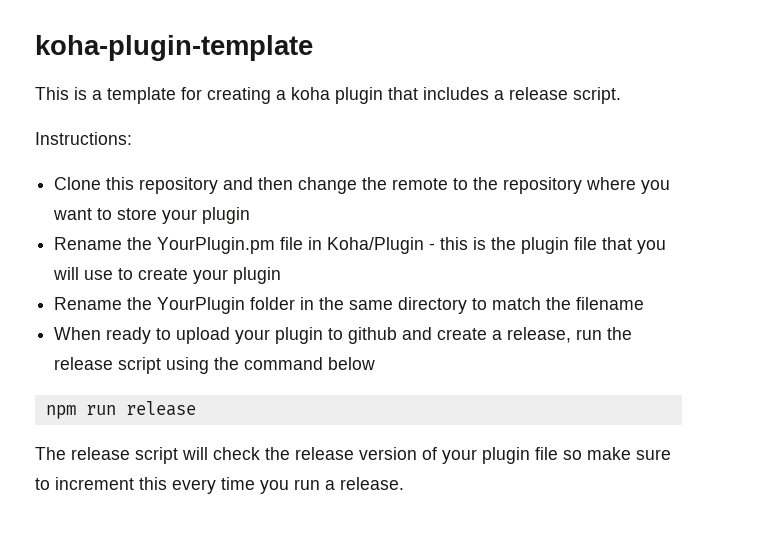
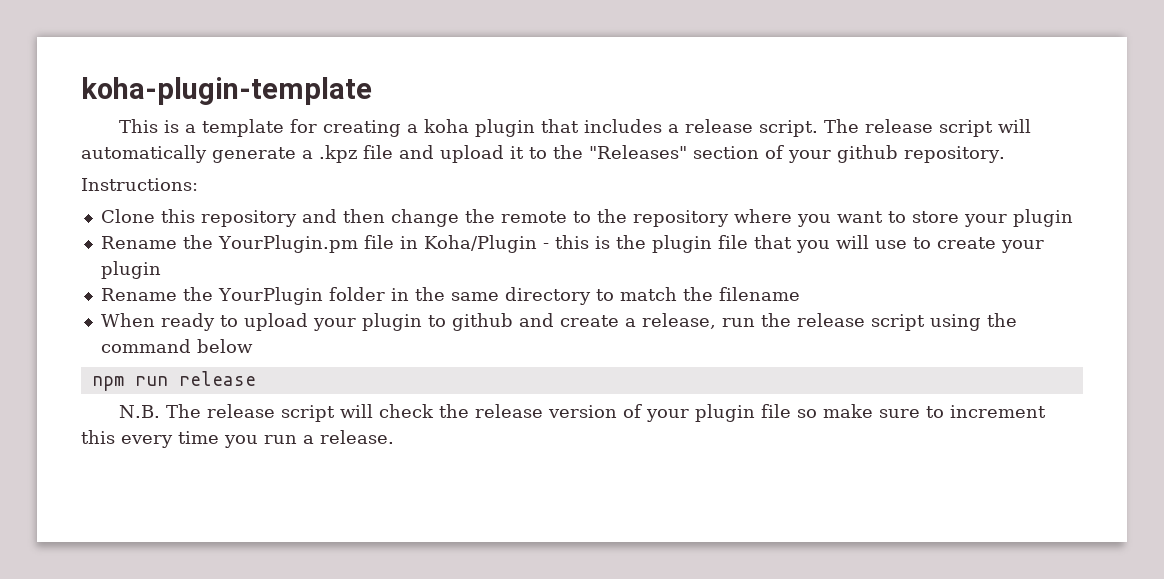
(621, 95) none -> [824,119,1032,137] [81,145,1005,163] The release script will automatically generate a .kpz file and upload it to the "Releases" section of your github repository.
(196, 408) none -> [119,405,161,418] N.B.

